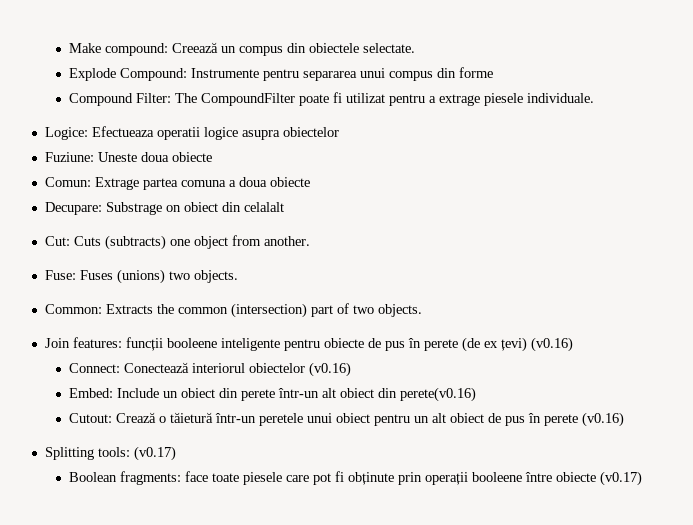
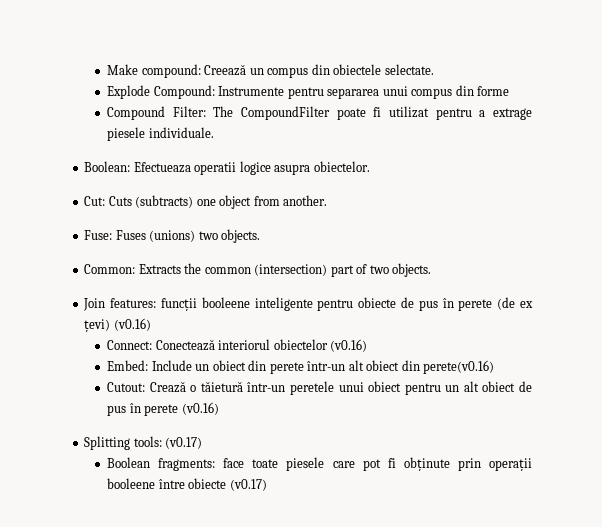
[44,127,88,140] Logice: -> [84,161,131,172] Boolean:
[282,127,339,137] [44,152,212,162] [44,177,310,190] [44,202,284,215] obiectelor // Fuziune: Uneste doua obiecte // Comun: Extrage partea comuna a doua obiecte // Decupare: Substrage on obiect din celalalt -> [313,161,370,172] obiectelor.

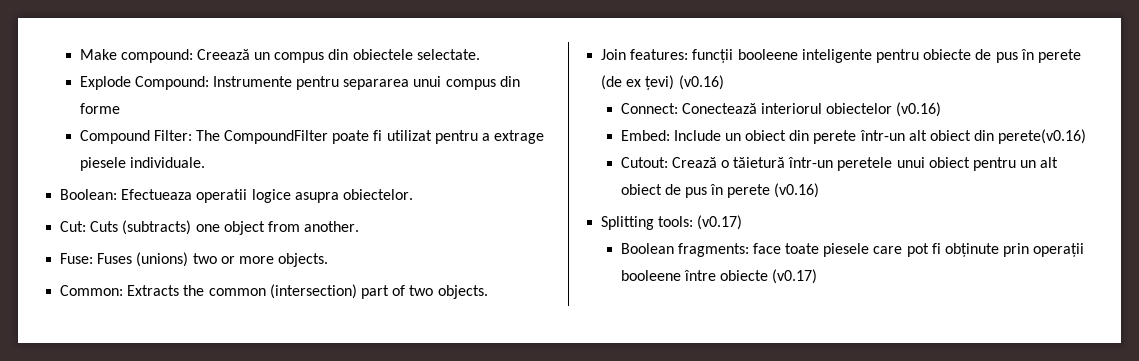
(218, 235) none -> [220,256,274,264] or more

